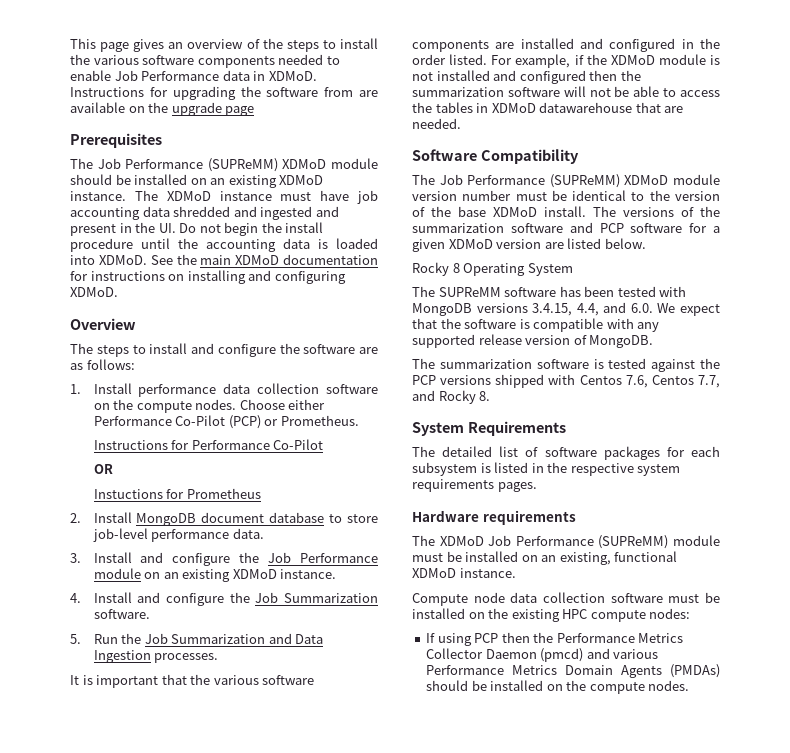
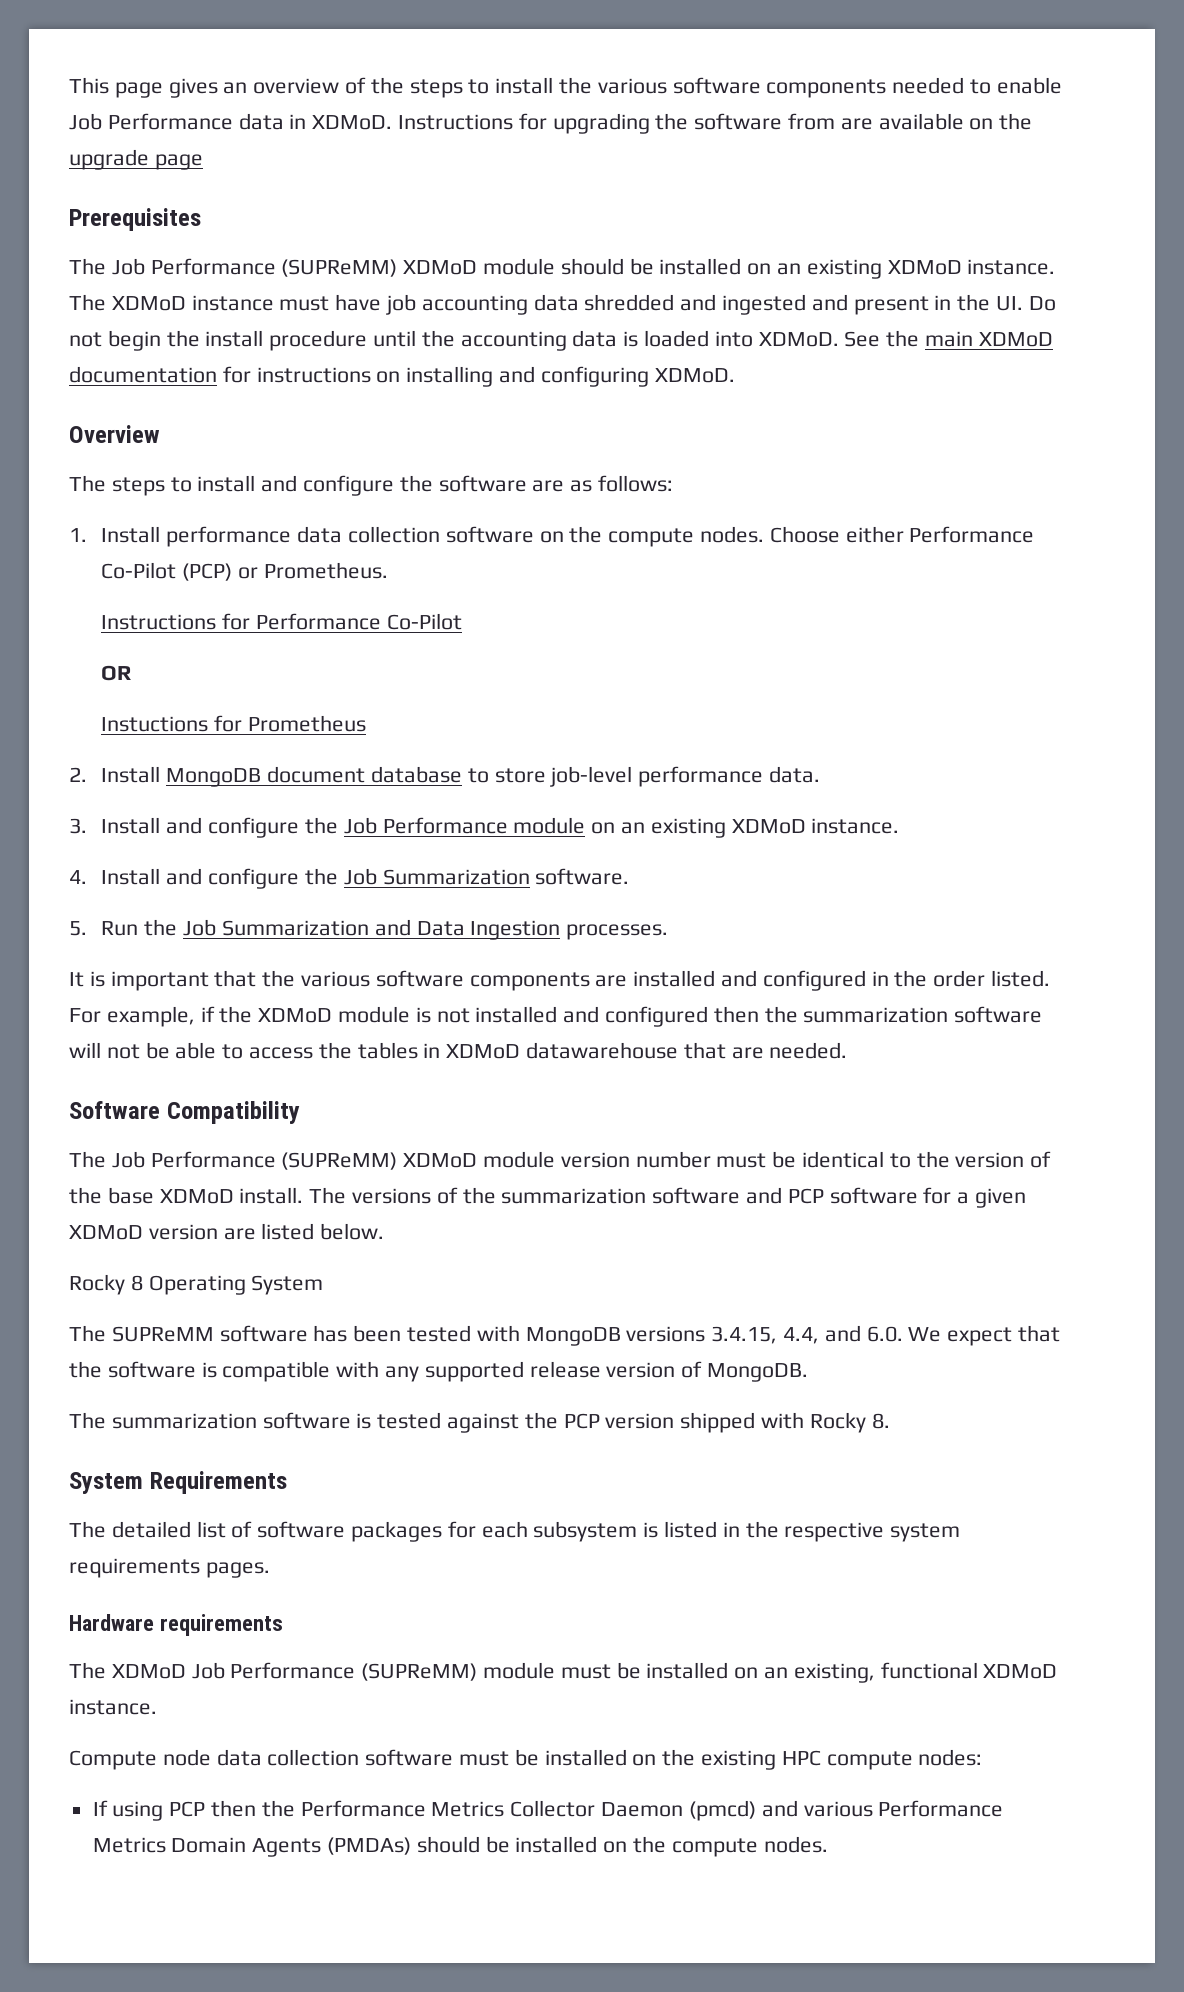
[440,375,492,385] versions -> [605,1413,675,1429] version
[579,375,720,388] [412,390,435,401] Centos 7.6, Centos 7.7, and -> (805, 1420) none

